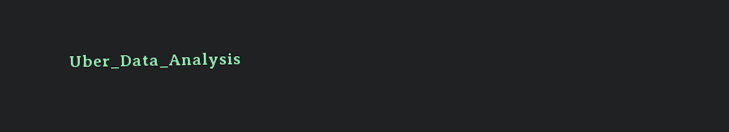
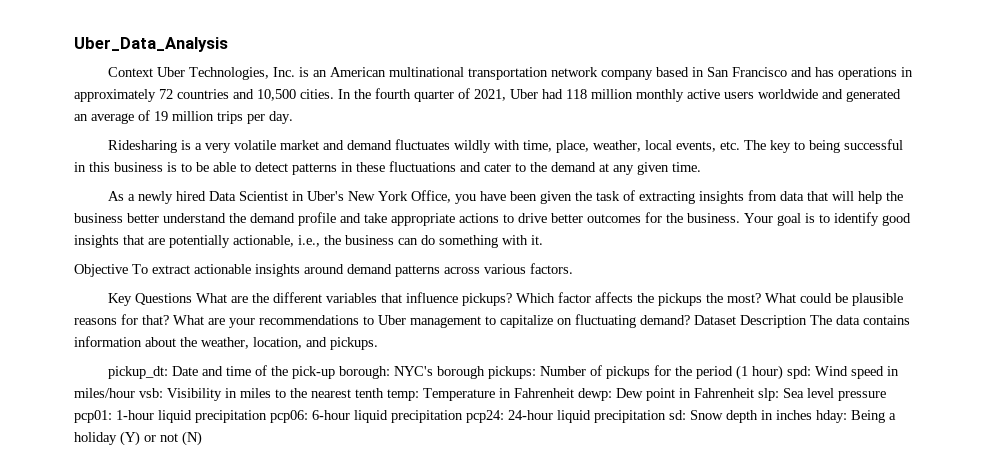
(242, 62) none -> [108,67,914,80] [74,88,901,102] [74,110,293,124] [108,139,904,153] [74,161,701,175] [108,190,904,204] [74,212,911,226] [74,235,543,248] [74,263,573,277] [108,292,904,306] [74,314,910,328] [74,336,378,350] [108,365,900,380] [74,388,886,401] [74,410,896,423] [74,431,202,446] // Context Uber Technologies, Inc. is an American multinational transportation network company based in San Francisco and has operations in approximately 72 countries and 10,500 cities. In the fourth quarter of 2021, Uber had 118 million monthly active users worldwide and generated an average of 19 million trips per day. // Ridesharing is a very volatile market and demand fluctuates wildly with time, place, weather, local events, etc. The key to being successful in this business is to be able to detect patterns in these fluctuations and cater to the demand at any given time. // As a newly hired Data Scientist in Uber's New York Office, you have been given the task of extracting insights from data that will help the business better understand the demand profile and take appropriate actions to drive better outcomes for the business. Your goal is to identify good insights that are potentially actionable, i.e., the business can do something with it. // Objective To extract actionable insights around demand patterns across various factors. // Key Questions What are the different variables that influence pickups? Which factor affects the pickups the most? What could be plausible reasons for that? What are your recommendations to Uber management to capitalize on fluctuating demand? Dataset Description The data contains information about the weather, location, and pickups. // pickup_dt: Date and time of the pick-up borough: NYC's borough pickups: Number of pickups for the period (1 hour) spd: Wind speed in miles/hour vsb: Visibility in miles to the nearest tenth temp: Temperature in Fahrenheit dewp: Dew point in Fahrenheit slp: Sea level pressure pcp01: 1-hour liquid precipitation pcp06: 6-hour liquid precipitation pcp24: 24-hour liquid precipitation sd: Snow depth in inches hday: Being a holiday (Y) or not (N)

